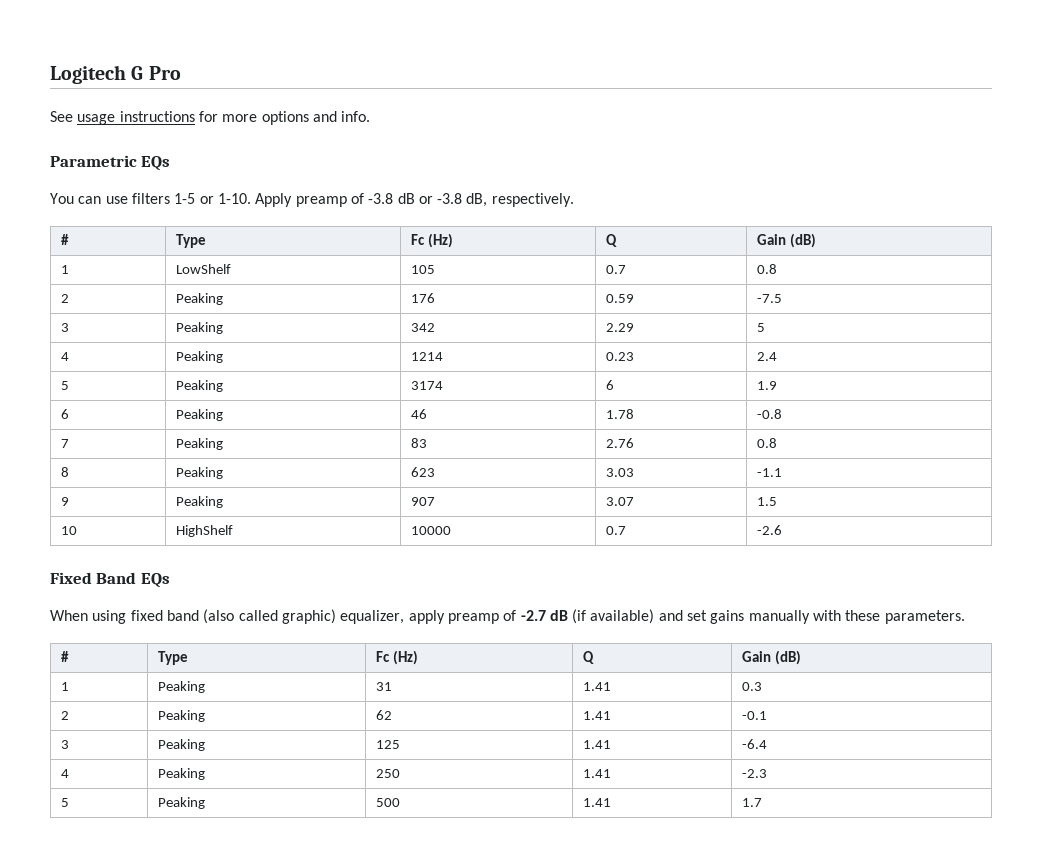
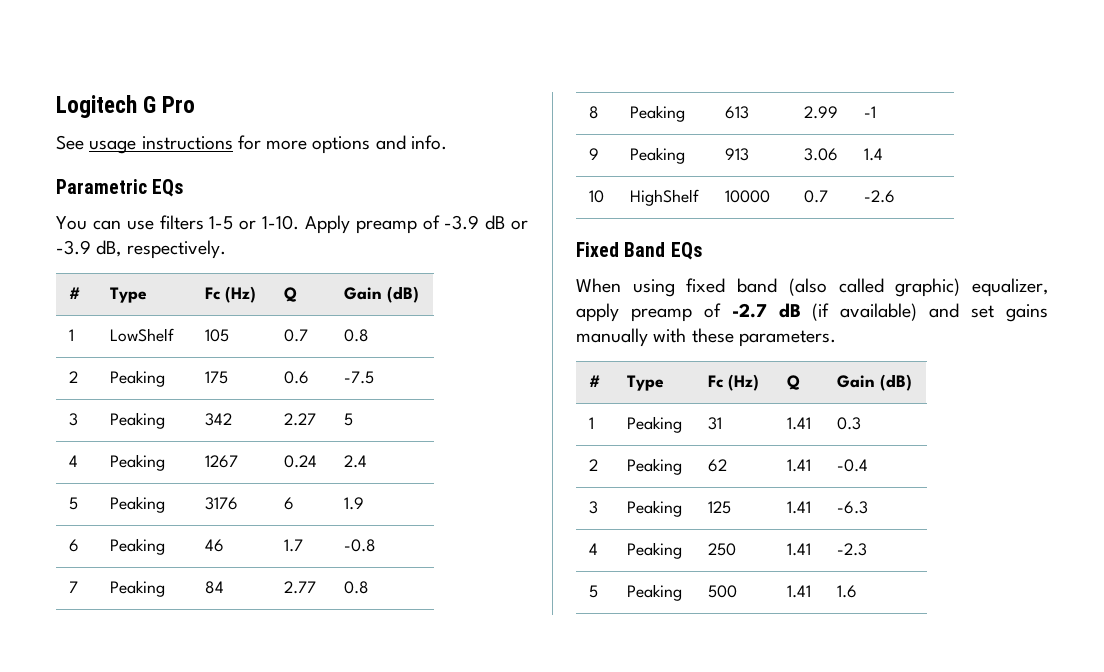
[368,193,394,204] -3.8 -> [444,215,480,230] -3.9
[437,193,463,204] -3.8 -> [56,240,91,255] -3.9
[411,293,436,303] [606,294,635,303] 176 | 0.59 -> [204,371,228,384] [283,371,309,384] 175 | 0.6
[606,323,635,332] 2.29 -> [283,413,316,426] 2.27
[411,352,444,361] [606,352,635,361] 1214 | 0.23 -> [204,455,238,468] [283,455,317,468] 1267 | 0.24
[411,381,444,390] 3174 -> [204,497,238,510] 3176
[606,409,635,419] 1.78 -> [283,539,303,552] 1.7
[411,438,428,448] [606,438,635,448] 83 | 2.76 -> [204,581,224,594] [283,581,316,594] 84 | 2.77
[411,467,436,477] [606,468,635,477] [757,468,783,477] 623 | 3.03 | -1.1 -> [724,106,749,119] [803,106,838,119] [863,106,876,118] 613 | 2.99 | -1
[411,497,436,506] [606,497,635,506] [757,497,778,506] 907 | 3.07 | 1.5 -> [724,148,749,161] [803,148,838,161] [863,148,883,161] 913 | 3.06 | 1.4
[742,711,768,720] -0.1 -> [836,459,868,472] -0.4
[742,739,768,749] -6.4 -> [836,501,868,514] -6.3
[742,798,763,807] 1.7 -> [836,585,857,598] 1.6

